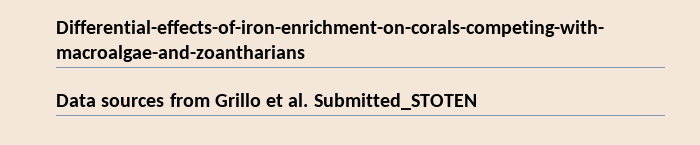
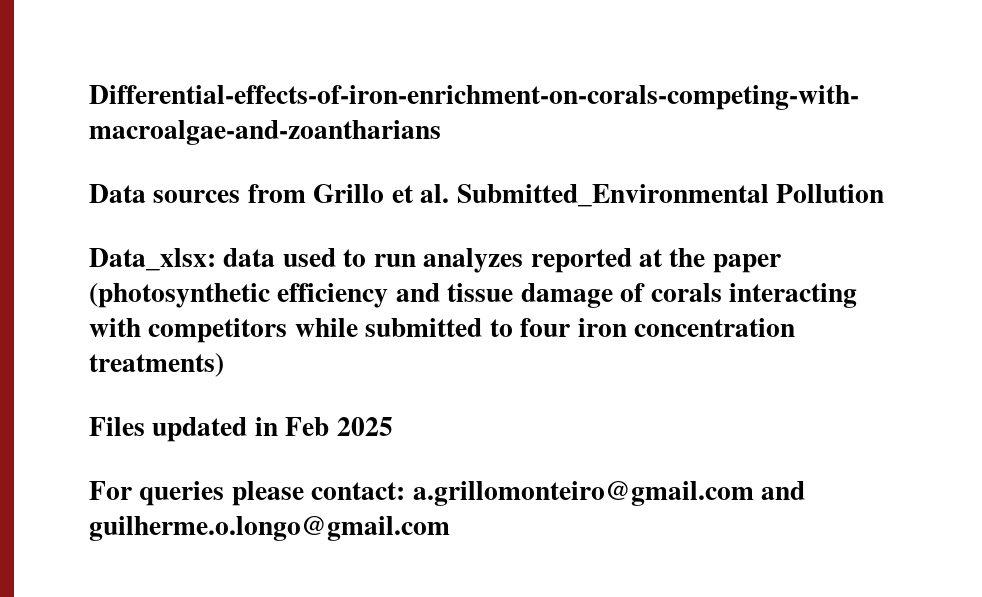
[313,93,477,110] Submitted_STOTEN -> [456,184,884,207] [89,248,781,273] [89,283,857,308] [89,318,795,343] [89,353,224,377] [89,417,393,442] [89,481,806,506] [89,516,450,541] Submitted_Environmental Pollution // Data_xlsx: data used to run analyzes reported at the paper (photosynthetic efficiency and tissue damage of corals interacting with competitors while submitted to four iron concentration treatments) // Files updated in Feb 2025 // For queries please contact: a.grillomonteiro@gmail.com and guilherme.o.longo@gmail.com

